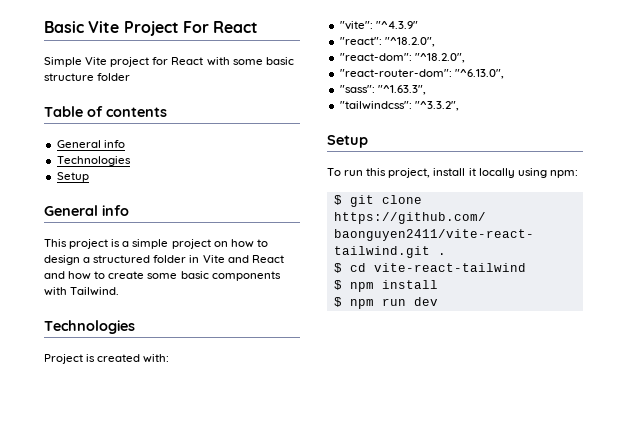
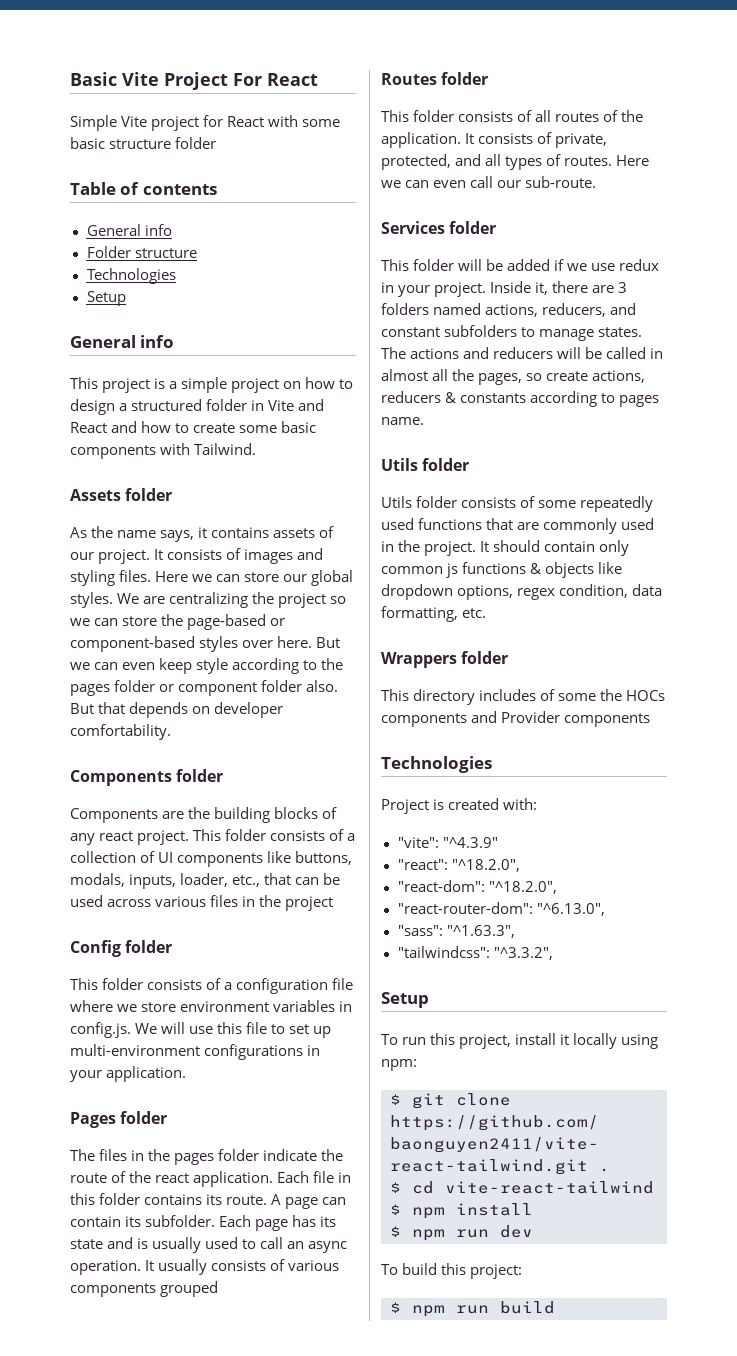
(125, 144) none -> [86,246,197,258] // Folder structure
(120, 291) none -> [70,488,173,501] [70,526,335,542] [70,548,324,564] [70,570,354,586] [70,592,347,608] [70,614,286,630] [70,636,341,652] [70,658,344,674] [70,680,339,696] [70,702,284,718] [70,724,171,740] [70,769,224,786] [70,807,338,823] [70,829,356,845] [70,851,353,867] [70,873,341,889] [70,895,334,911] [70,940,173,957] [70,978,354,994] [70,1000,353,1012] [70,1022,332,1038] [70,1044,321,1060] [70,1066,187,1082] [70,1111,168,1128] [70,1149,344,1165] [70,1171,352,1187] [70,1193,347,1209] [70,1215,337,1231] [70,1237,348,1253] [70,1259,340,1275] [70,1281,219,1297] [381,72,489,85] [381,110,644,122] [381,132,608,148] [381,154,650,170] [381,176,597,188] [381,221,497,234] [381,259,660,271] [381,281,628,297] [381,303,637,317] [381,325,643,341] [381,347,664,359] [381,369,646,385] [381,391,660,407] [381,417,424,425] [381,458,470,471] [381,496,654,512] [381,518,655,534] [381,540,630,556] [381,562,623,578] [381,584,663,600] [381,606,487,622] [381,651,509,668] [381,689,666,705] [381,711,651,727] // Assets folder // As the name says, it contains assets of our project. It consists of images and styling files. Here we can store our global styles. We are centralizing the project so we can store the page-based or component-based styles over here. But we can even keep style according to the pages folder or component folder also. But that depends on developer comfortability. // Components folder // Components are the building blocks of any react project. This folder consists of a collection of UI components like buttons, modals, inputs, loader, etc., that can be used across various files in the project // Config folder // This folder consists of a configuration file where we store environment variables in config.js. We will use this file to set up multi-environment configurations in your application. // Pages folder // The files in the pages folder indicate the route of the react application. Each file in this folder contains its route. A page can contain its subfolder. Each page has its state and is usually used to call an async operation. It usually consists of various components grouped // Routes folder // This folder consists of all routes of the application. It consists of private, protected, and all types of routes. Here we can even call our sub-route. // Services folder // This folder will be added if we use redux in your project. Inside it, there are 3 folders named actions, reducers, and constant subfolders to manage states. The actions and reducers will be called in almost all the pages, so create actions, reducers & constants according to pages name. // Utils folder // Utils folder consists of some repeatedly used functions that are commonly used in the project. It should contain only common js functions & objects like dropdown options, regex condition, data formatting, etc. // Wrappers folder // This directory includes of some the HOCs components and Provider components
(438, 301) none -> [381,1263,523,1279] [390,1301,555,1317] // To build this project: // $ npm run build

